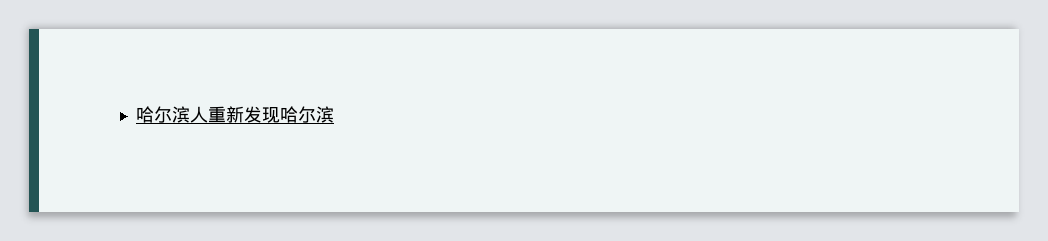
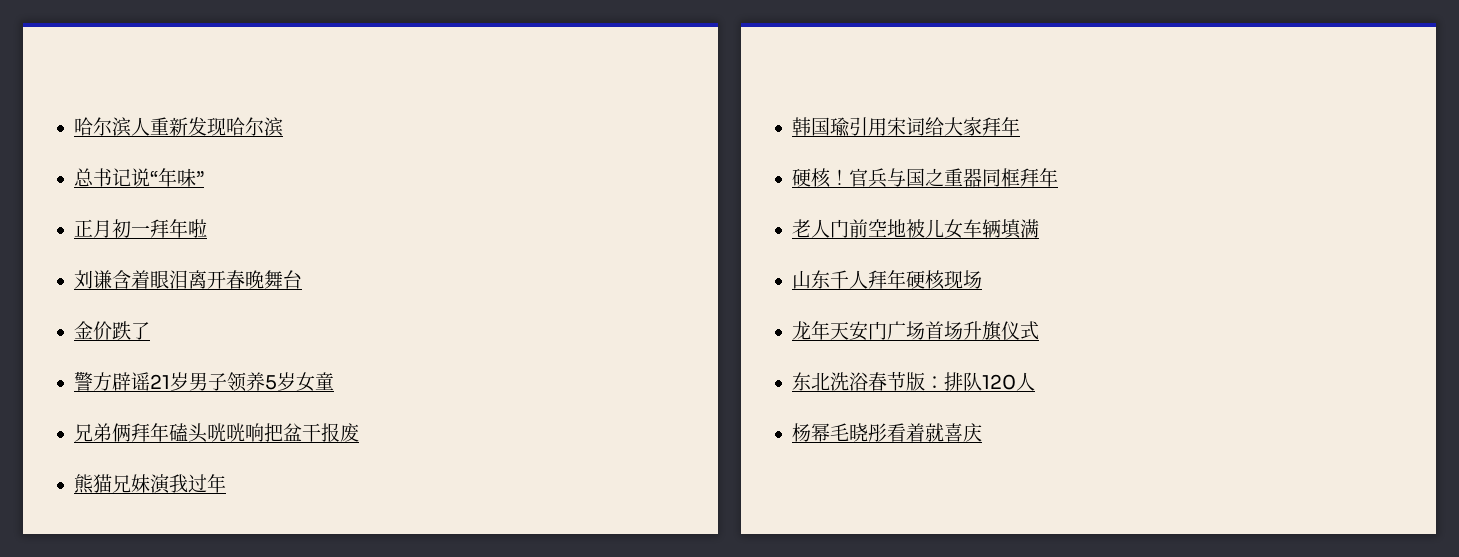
(334, 114) none -> [73,168,204,187] [73,219,207,238] [73,270,302,289] [73,321,150,340] [73,371,334,392] [73,423,359,443] [73,474,226,494] [791,117,1020,137] [791,168,1058,188] [791,219,1039,239] [791,270,982,290] [791,321,1039,341] [791,371,1035,391] [791,423,982,442] // 总书记说“年味” // 正月初一拜年啦 // 刘谦含着眼泪离开春晚舞台 // 金价跌了 // 警方辟谣21岁男子领养5岁女童 // 兄弟俩拜年磕头咣咣响把盆干报废 // 熊猫兄妹演我过年 // 韩国瑜引用宋词给大家拜年 // 硬核！官兵与国之重器同框拜年 // 老人门前空地被儿女车辆填满 // 山东千人拜年硬核现场 // 龙年天安门广场首场升旗仪式 // 东北洗浴春节版：排队120人 // 杨幂毛晓彤看着就喜庆

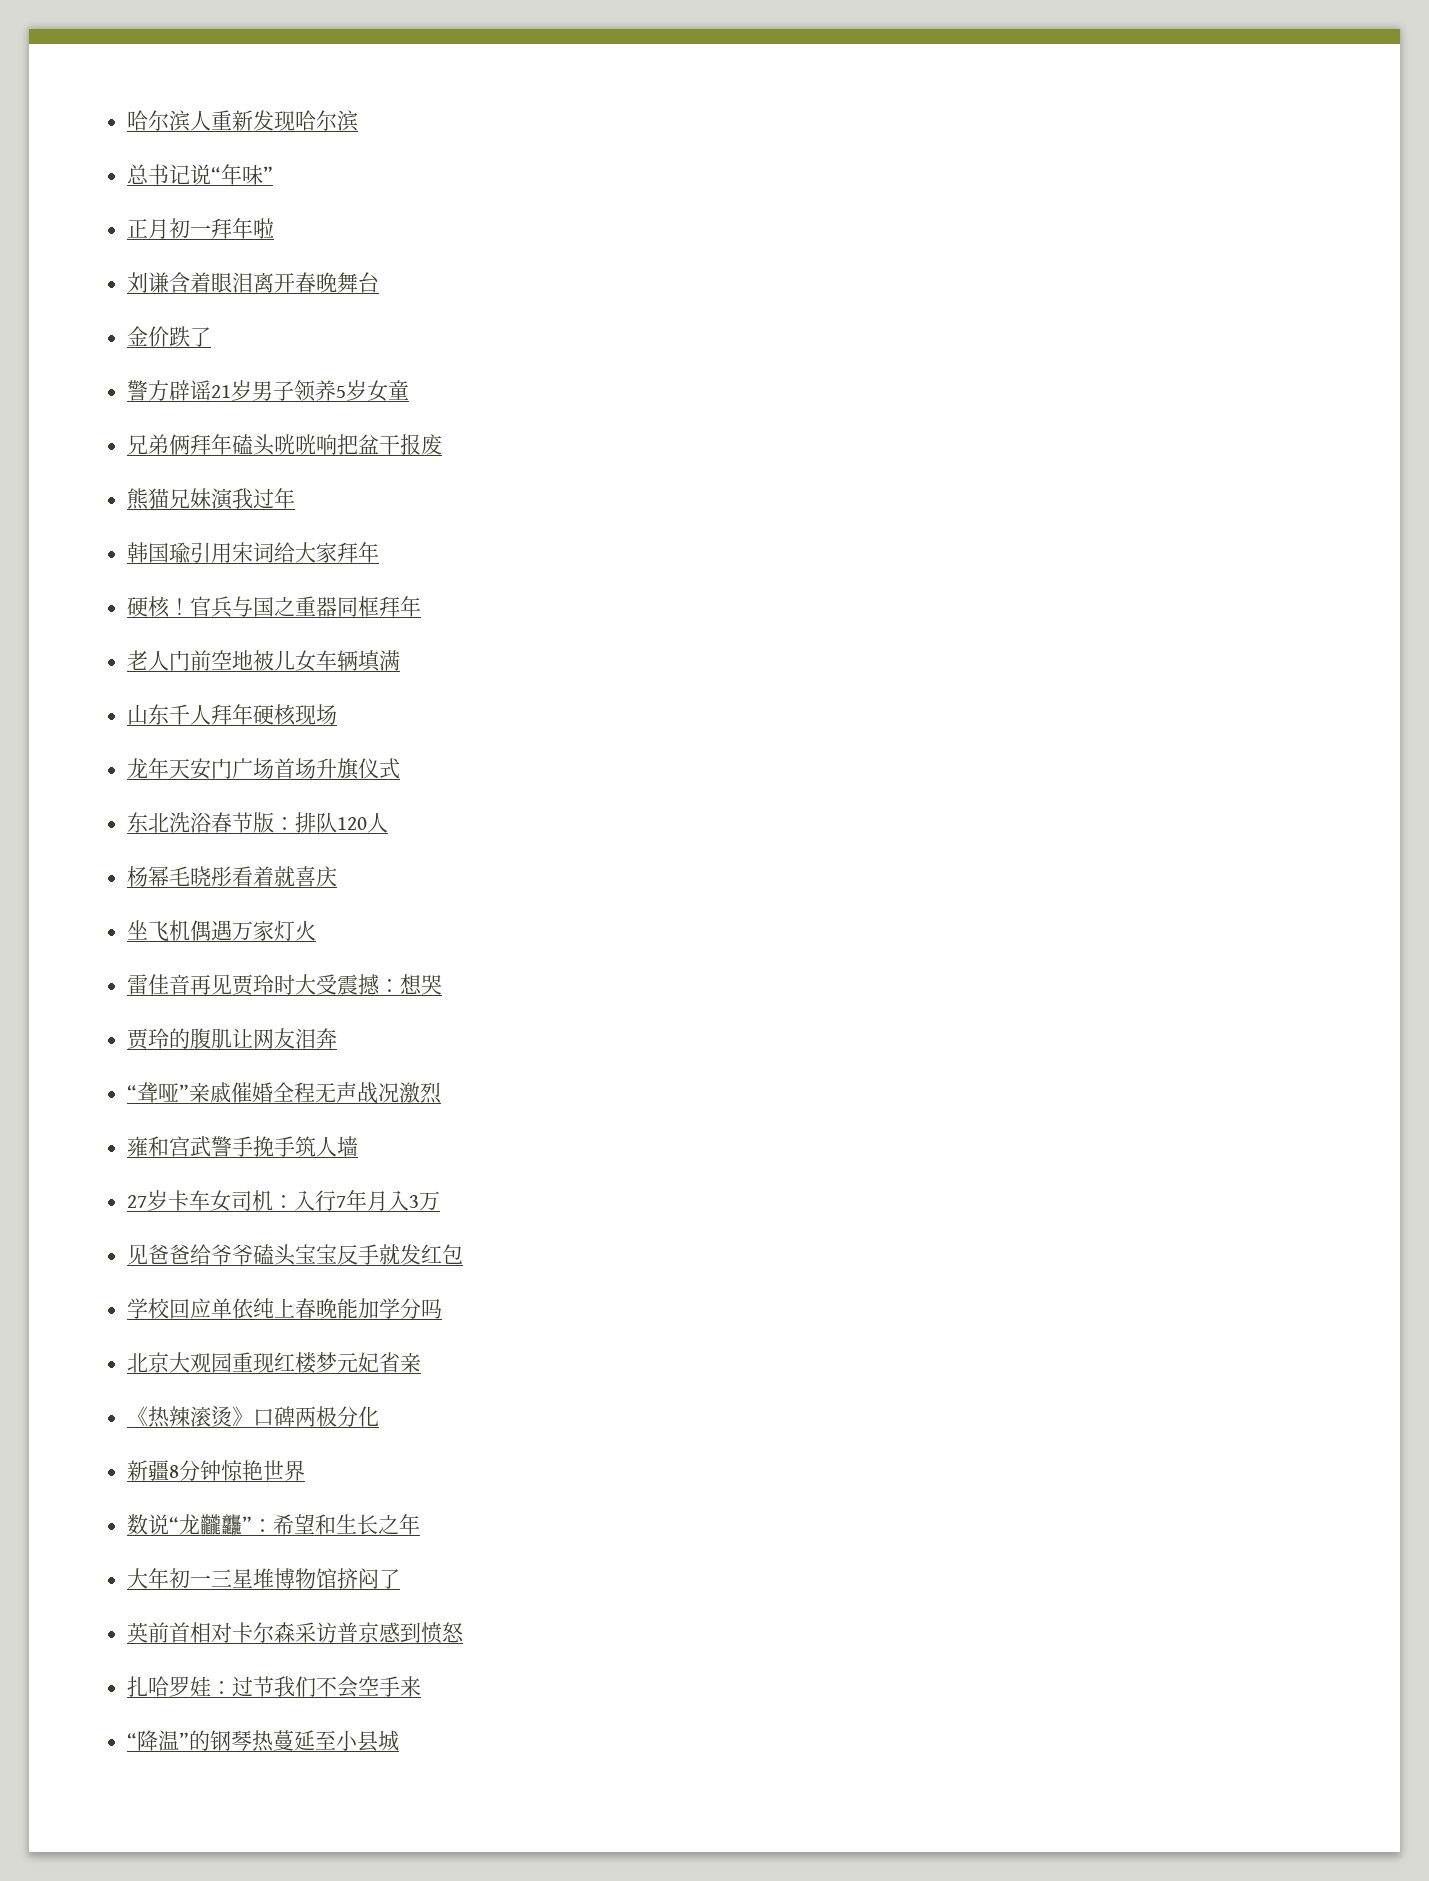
(982, 432) none -> [127,920,317,941] [127,974,443,996] [127,1028,338,1050] [127,1082,443,1104] [127,1136,359,1157] [127,1190,441,1212] [127,1244,464,1266] [127,1298,443,1319] [127,1352,422,1374] [127,1406,380,1428] [127,1460,306,1481] [127,1514,421,1535] [127,1568,401,1589] [127,1622,465,1644] [127,1676,422,1698] [127,1730,400,1752] // 坐飞机偶遇万家灯火 // 雷佳音再见贾玲时大受震撼：想哭 // 贾玲的腹肌让网友泪奔 // “聋哑”亲戚催婚全程无声战况激烈 // 雍和宫武警手挽手筑人墙 // 27岁卡车女司机：入行7年月入3万 // 见爸爸给爷爷磕头宝宝反手就发红包 // 学校回应单依纯上春晚能加学分吗 // 北京大观园重现红楼梦元妃省亲 // 《热辣滚烫》口碑两极分化 // 新疆8分钟惊艳世界 // 数说“龙龖龘”：希望和生长之年 // 大年初一三星堆博物馆挤闷了 // 英前首相对卡尔森采访普京感到愤怒 // 扎哈罗娃：过节我们不会空手来 // “降温”的钢琴热蔓延至小县城

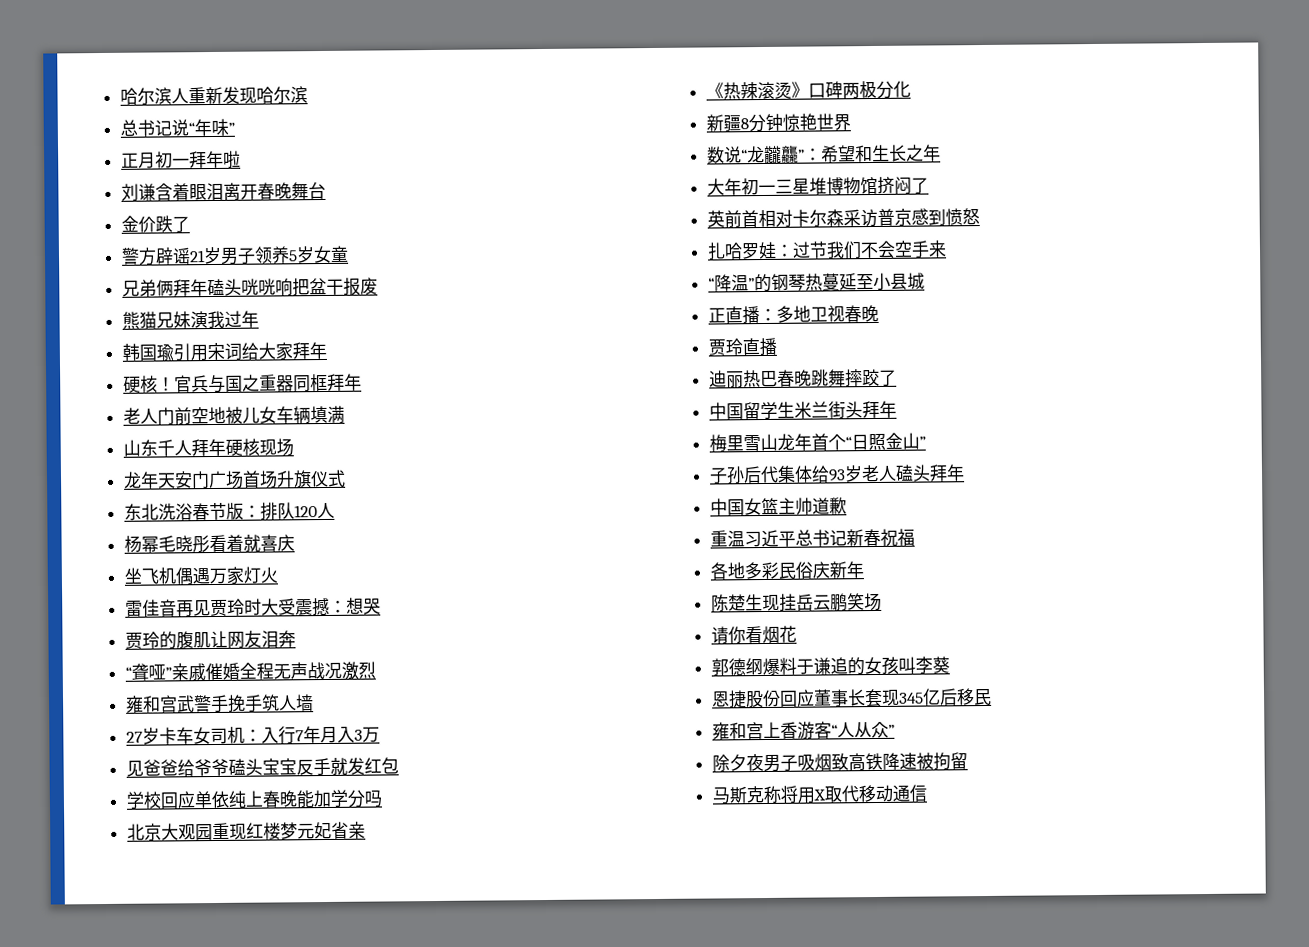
(400, 1740) none -> [707,304,879,325] [707,337,777,357] [708,368,897,389] [708,400,897,420] [708,432,926,452] [708,464,965,485] [709,497,847,516] [709,528,915,548] [709,561,864,580] [710,592,882,613] [710,625,797,645] [710,656,950,676] [710,688,992,709] [711,721,895,740] [711,752,968,773] [711,784,927,805] // 正直播：多地卫视春晚 // 贾玲直播 // 迪丽热巴春晚跳舞摔跤了 // 中国留学生米兰街头拜年 // 梅里雪山龙年首个“日照金山” // 子孙后代集体给93岁老人磕头拜年 // 中国女篮主帅道歉 // 重温习近平总书记新春祝福 // 各地多彩民俗庆新年 // 陈楚生现挂岳云鹏笑场 // 请你看烟花 // 郭德纲爆料于谦追的女孩叫李葵 // 恩捷股份回应董事长套现345亿后移民 // 雍和宫上香游客“人从众” // 除夕夜男子吸烟致高铁降速被拘留 // 马斯克称将用X取代移动通信

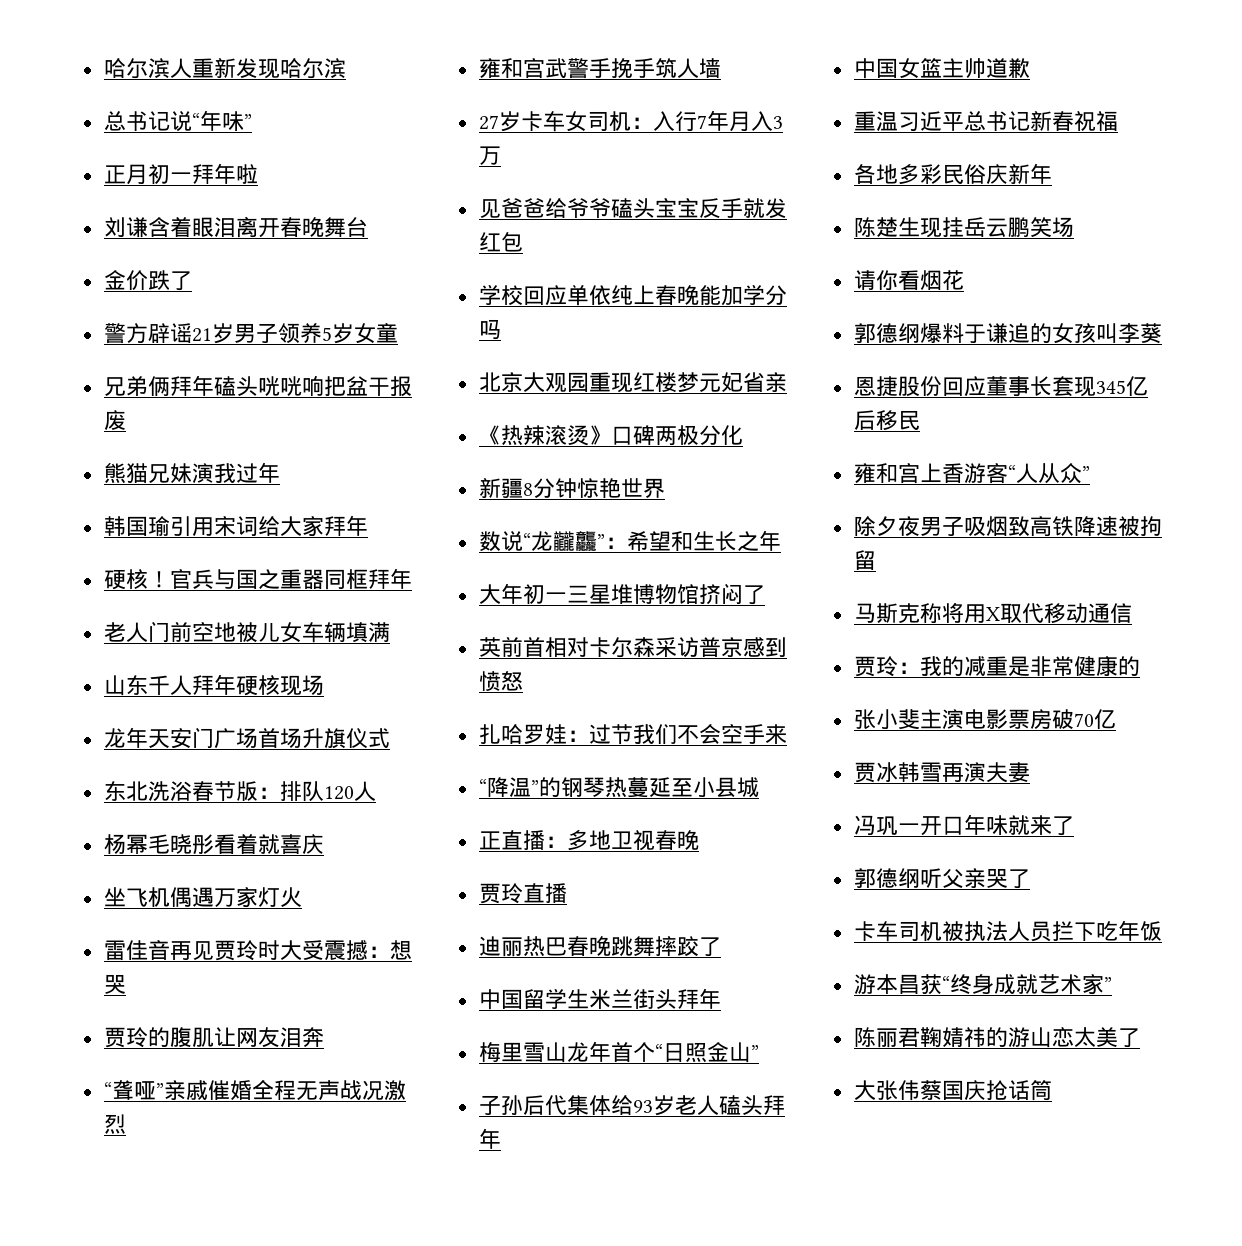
(927, 793) none -> [853,656,1140,677] [853,709,1116,730] [853,762,1030,783] [853,814,1074,836] [853,868,1030,889] [853,920,1162,942] [853,974,1112,995] [853,1027,1140,1048] [853,1080,1052,1101] // 贾玲：我的减重是非常健康的 // 张小斐主演电影票房破70亿 // 贾冰韩雪再演夫妻 // 冯巩一开口年味就来了 // 郭德纲听父亲哭了 // 卡车司机被执法人员拦下吃年饭 // 游本昌获“终身成就艺术家” // 陈丽君鞠婧祎的游山恋太美了 // 大张伟蔡国庆抢话筒

